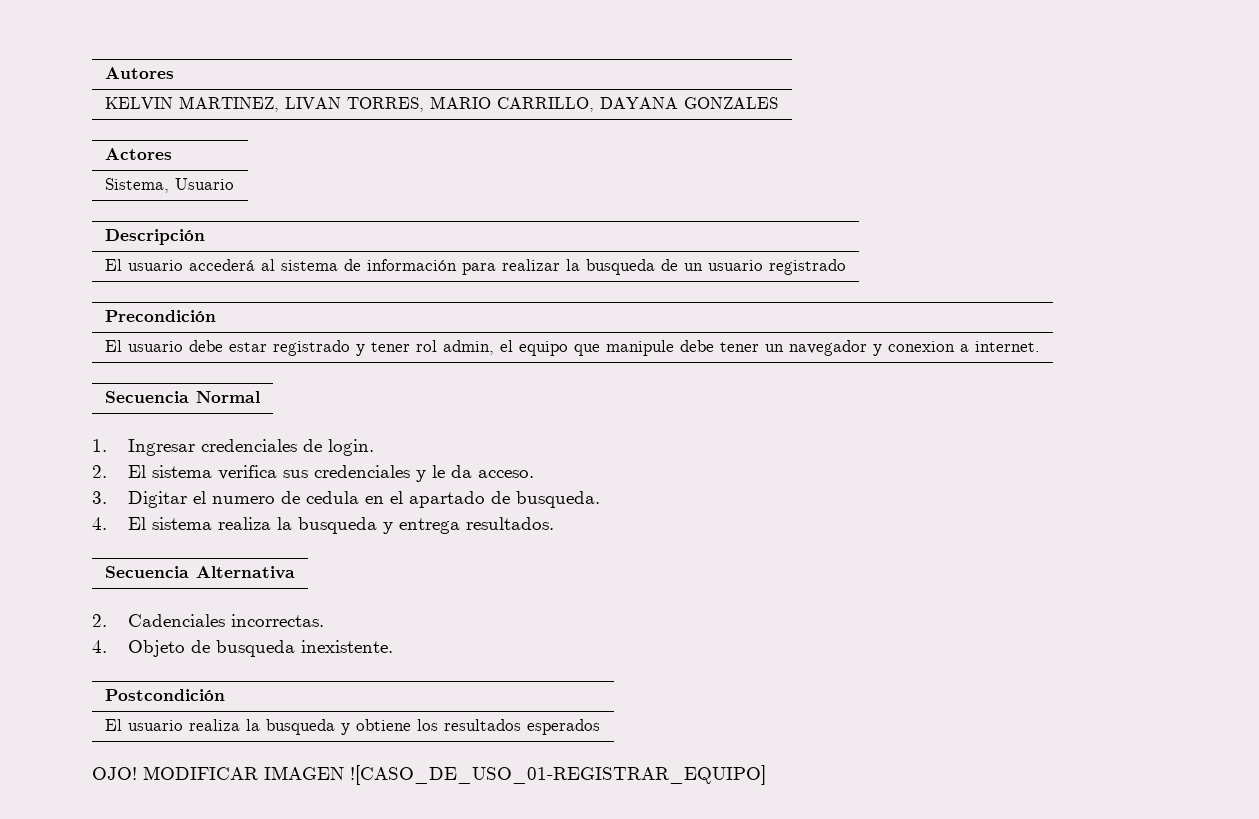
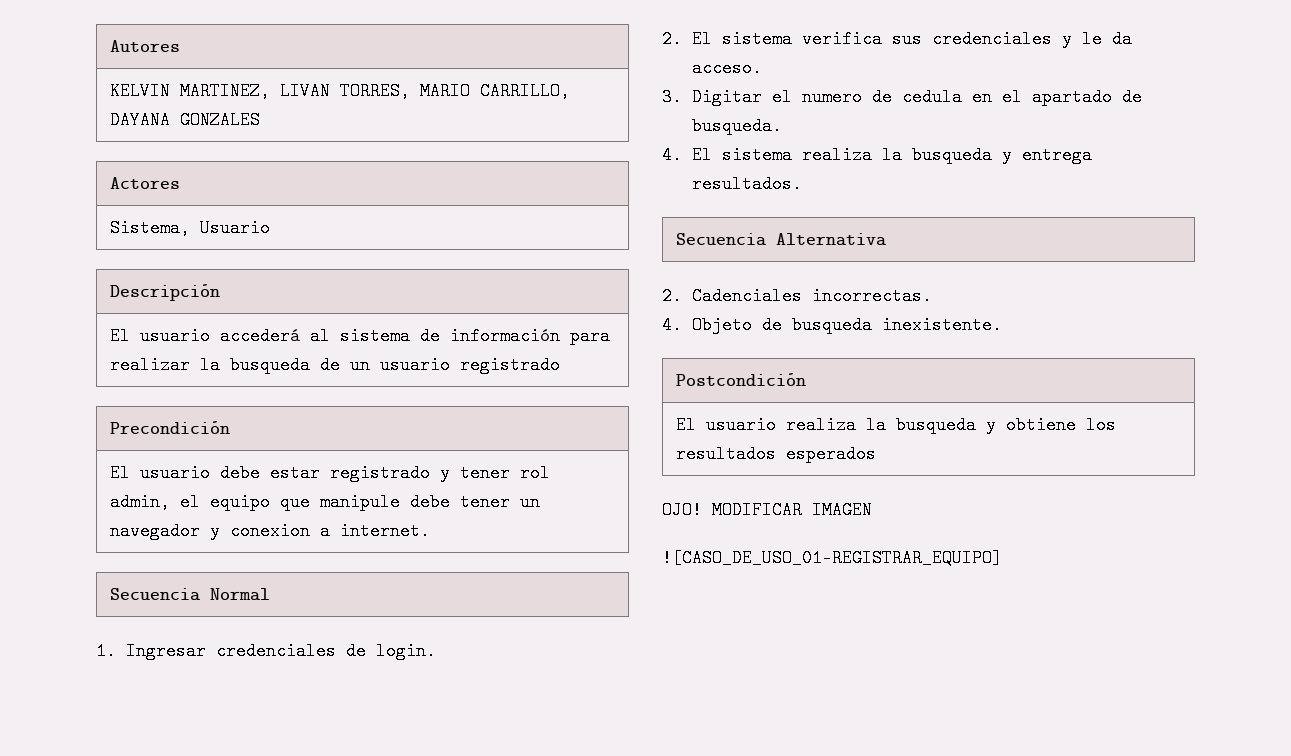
(344, 773) none -> (872, 510) //

